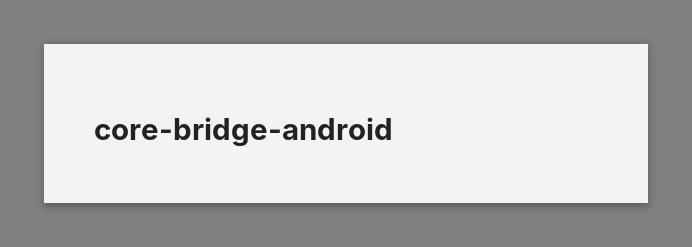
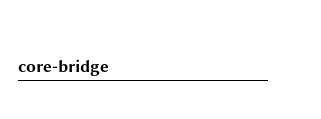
[94,117,393,147] core-bridge-android -> [18,59,109,76] core-bridge

